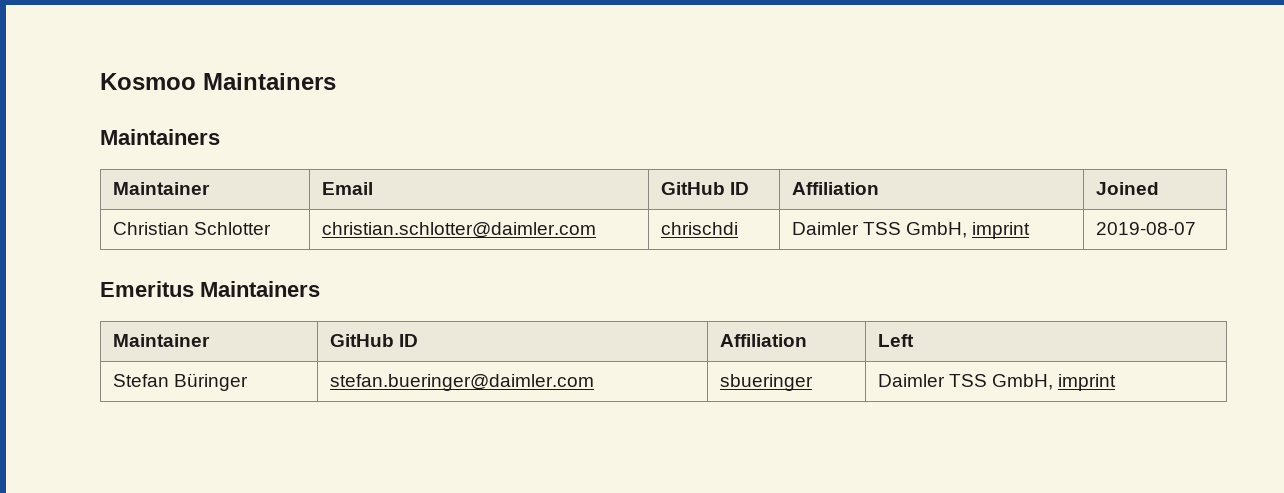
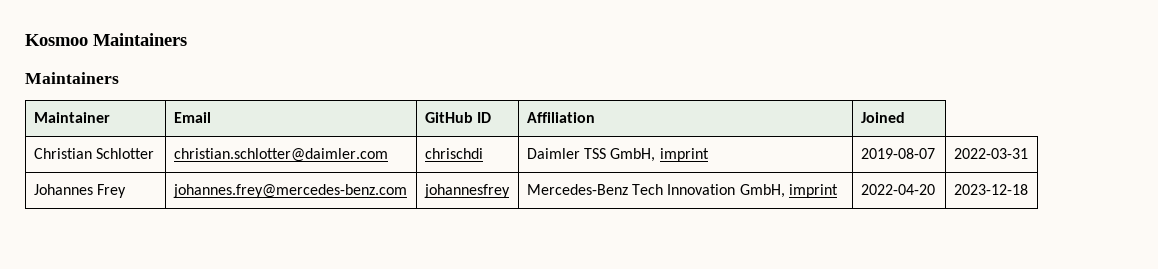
[100,281,320,297] [112,334,210,347] [329,334,418,347] [719,334,807,347] [877,334,914,347] [112,373,248,391] [329,374,594,391] [719,374,813,391] [877,374,1117,391] // Emeritus Maintainers // Maintainer | GitHub ID | Affiliation | Left // Stefan Büringer | stefan.bueringer@daimler.com | sbueringer | Daimler TSS GmbH, imprint -> [953,148,1028,159] [33,184,127,198] [172,184,407,198] [423,184,510,198] [526,184,838,198] [860,184,935,195] [953,184,1028,195] | 2022-03-31 // Johannes Frey | johannes.frey@mercedes-benz.com | johannesfrey | Mercedes-Benz Tech Innovation GmbH, imprint | 2022-04-20 | 2023-12-18

